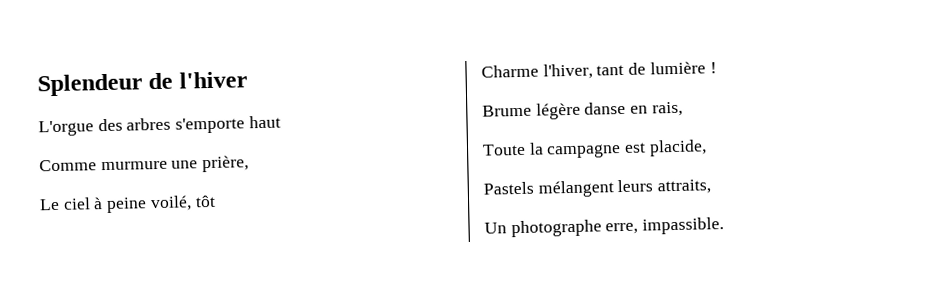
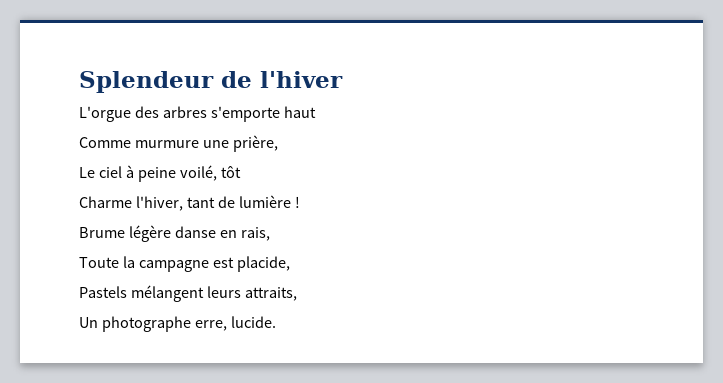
[642,217,725,235] impassible. -> [230,316,276,328] lucide.

